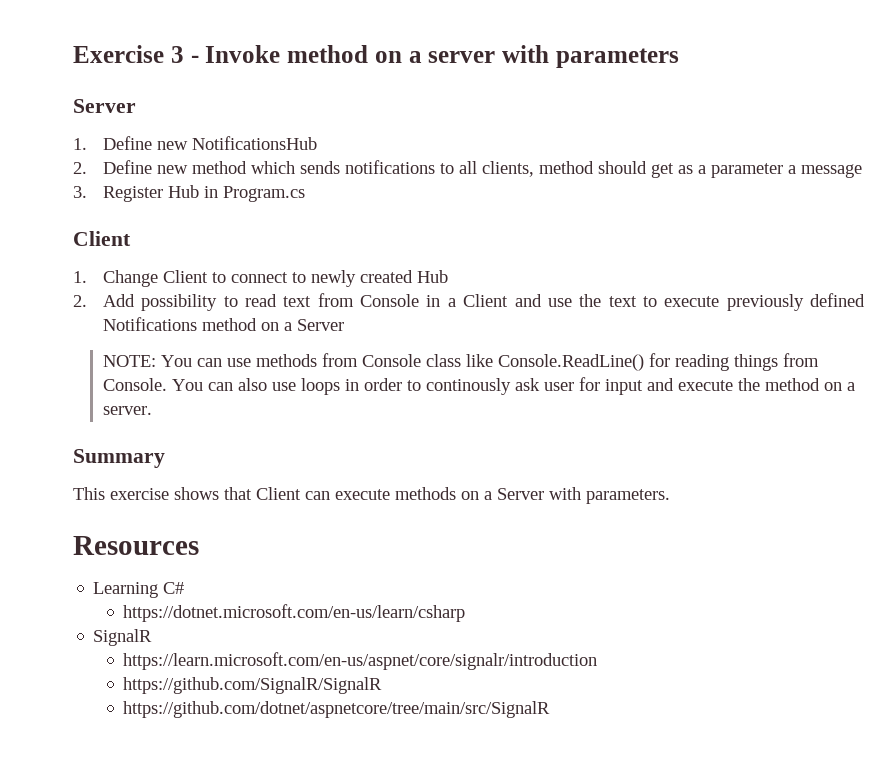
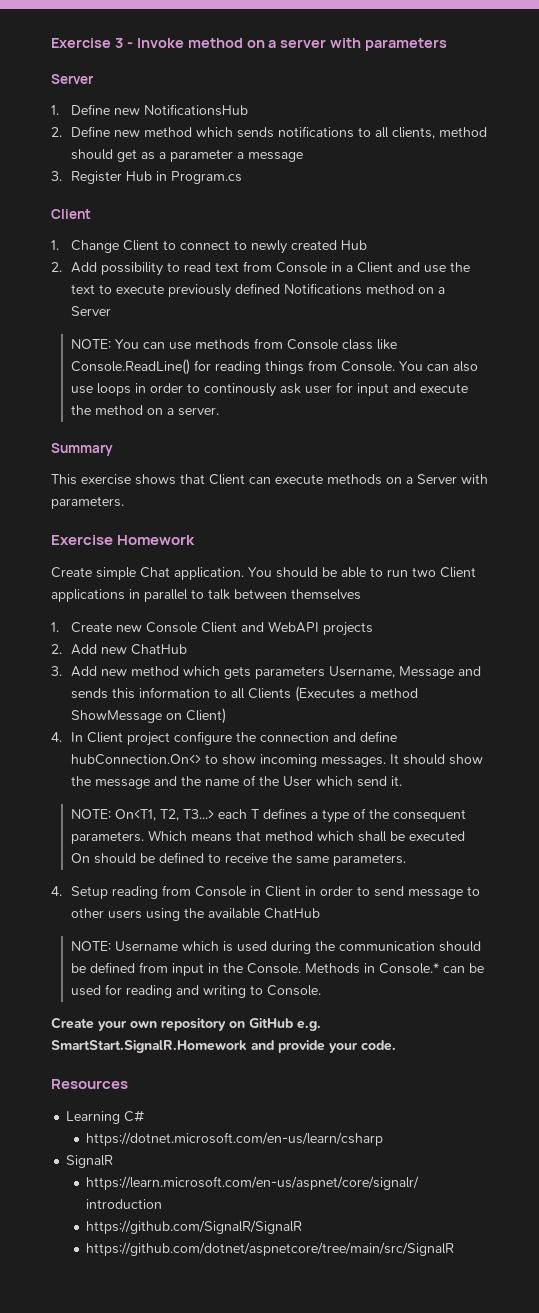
(670, 496) none -> [51,535,196,545] [51,567,476,580] [51,589,361,602] [51,621,374,636] [51,644,188,655] [51,666,482,679] [71,686,419,702] [71,708,227,724] [51,731,398,746] [71,754,484,767] [71,775,403,789] [71,808,467,823] [71,830,466,844] [71,852,407,866] [51,885,481,899] [71,908,321,921] [71,941,482,954] [71,962,485,976] [71,984,322,998] [51,1017,321,1031] [51,1040,396,1053] // Exercise Homework // Create simple Chat application. You should be able to run two Client applications in parallel to talk between themselves // 1. Create new Console Client and WebAPI projects // 2. Add new ChatHub // 3. Add new method which gets parameters Username, Message and sends this information to all Clients (Executes a method ShowMessage on Client) // 4. In Client project configure the connection and define hubConnection.On<> to show incoming messages. It should show the message and the name of the User which send it. // NOTE: On<T1, T2, T3...> each T defines a type of the consequent parameters. Which means that method which shall be executed On should be defined to receive the same parameters. // 4. Setup reading from Console in Client in order to send message to other users using the available ChatHub // NOTE: Username which is used during the communication should be defined from input in the Console. Methods in Console.* can be used for reading and writing to Console. // Create your own repository on GitHub e.g. SmartStart.SignalR.Homework and provide your code.

